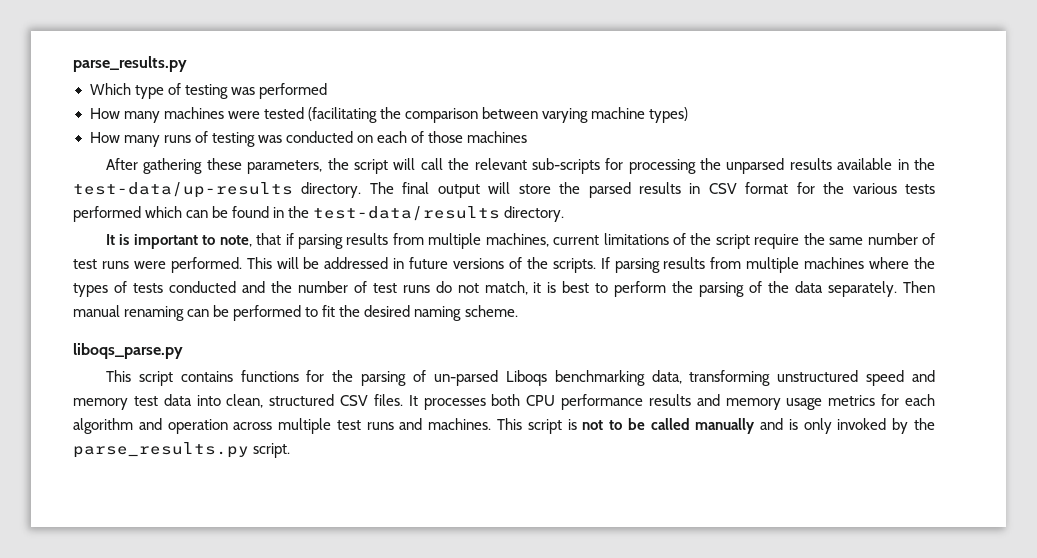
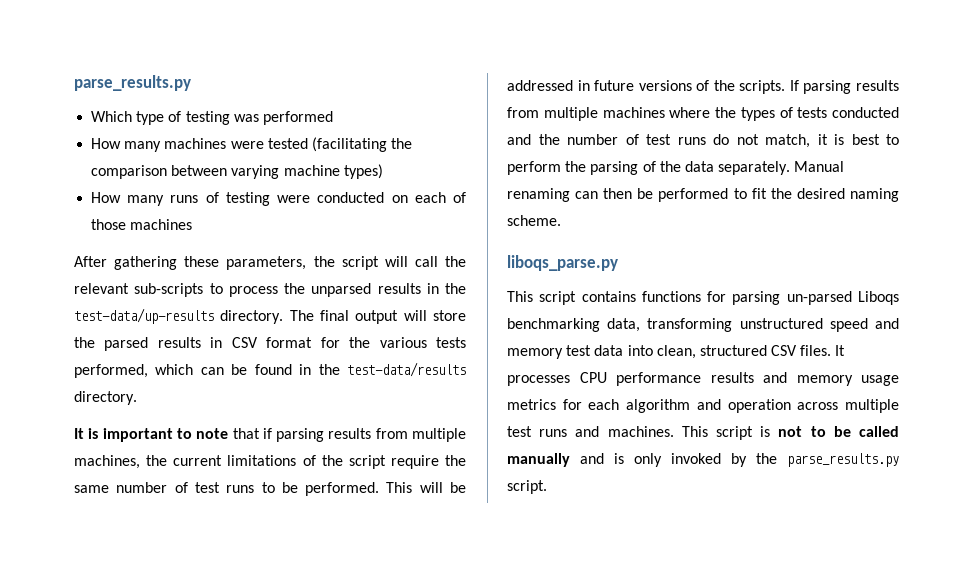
[257,135,282,143] was -> [277,195,311,203] were
[605,158,696,174] for processing -> [209,283,278,297] to process
[837,158,893,170] available -> (421, 288) none
[73,206,141,222] performed -> [74,364,148,378] performed,
[219,235,252,247] note, -> [196,428,229,439] note
(549, 240) none -> [146,455,168,466] the
[133,261,166,269] were -> [261,482,298,493] to be
[903,281,936,293] [73,305,120,317] Then manual -> [794,161,845,172] Manual
(210, 313) none -> [603,188,633,199] then
[332,370,427,386] the parsing of -> [732,291,781,305] parsing
[491,394,521,406] both -> (570, 380) none

